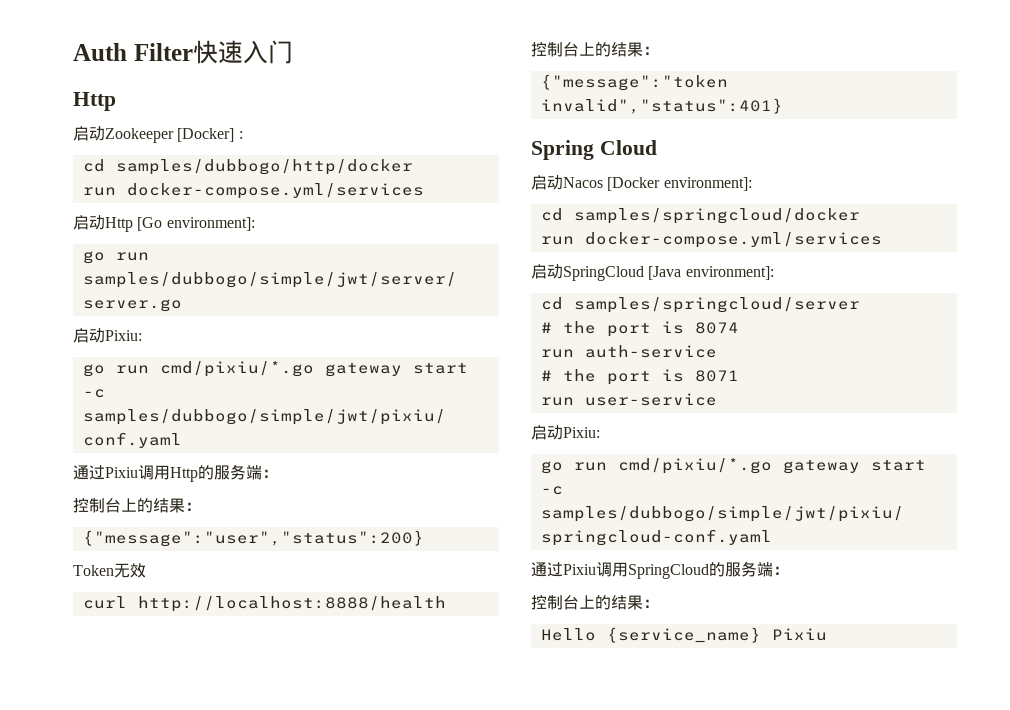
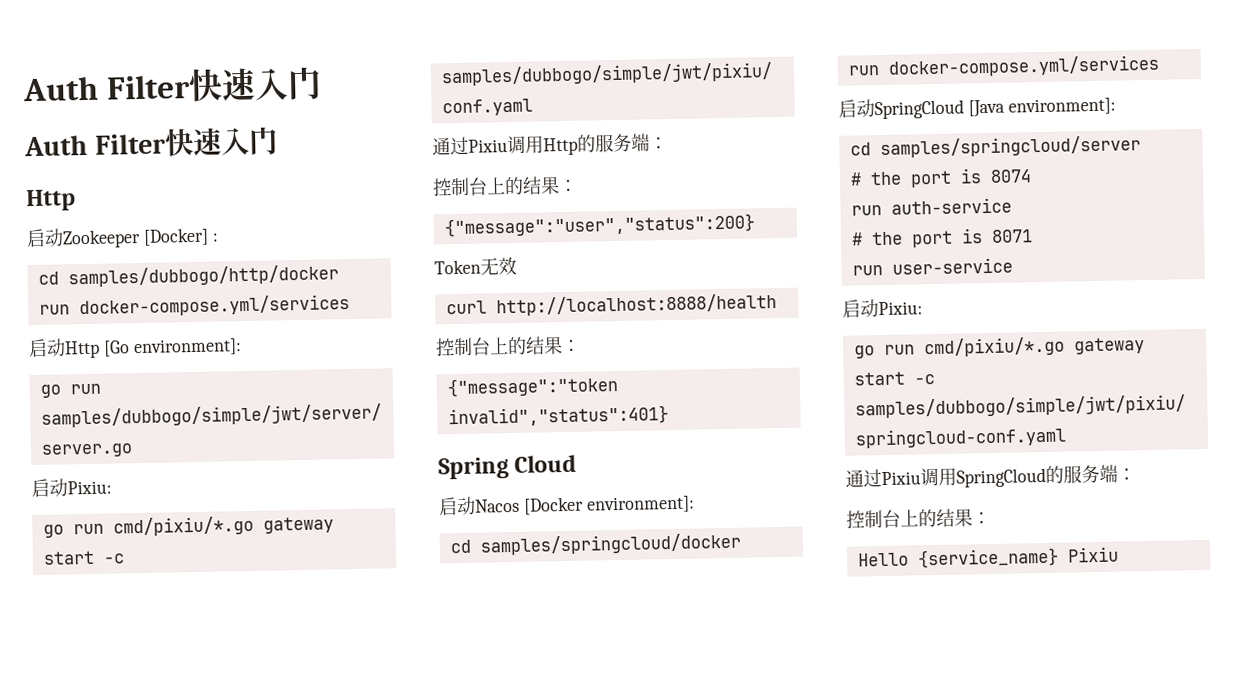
[73,40,293,64] Auth Filter快速入门 -> [22,66,322,103] [24,126,278,157] Auth Filter快速入门 // Auth Filter快速入门

